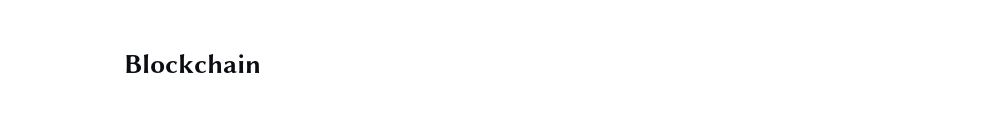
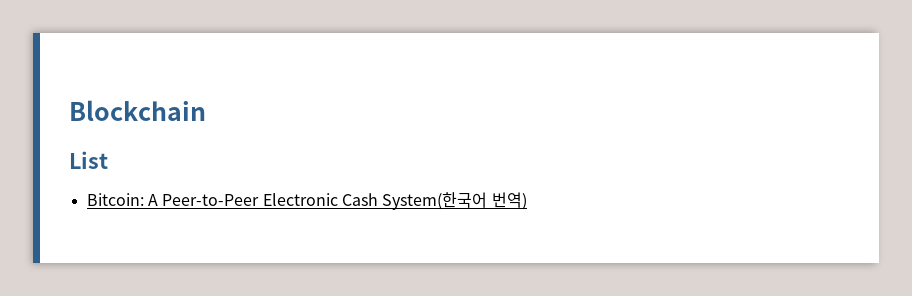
(261, 63) none -> [69,151,108,169] [86,192,527,210] // List // Bitcoin: A Peer-to-Peer Electronic Cash System(한국어 번역)

